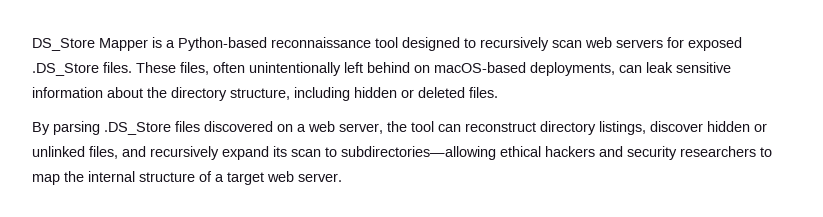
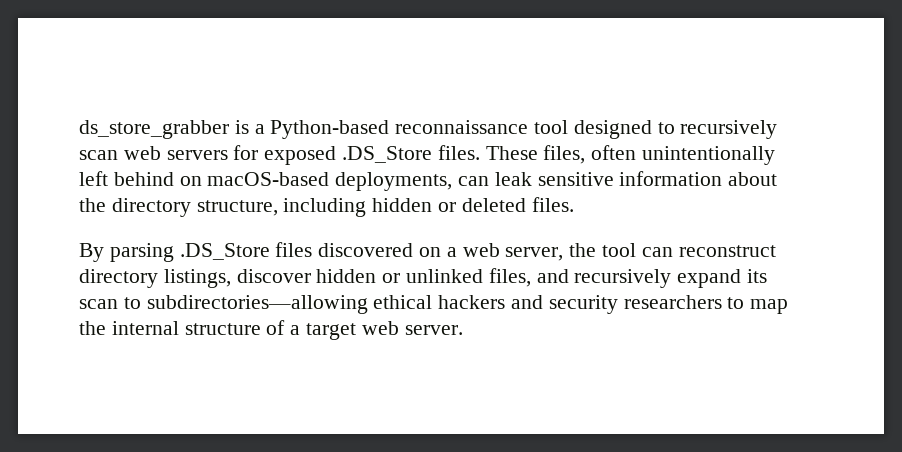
[32,38,148,51] DS_Store Mapper -> [79,120,229,139] ds_store_grabber

